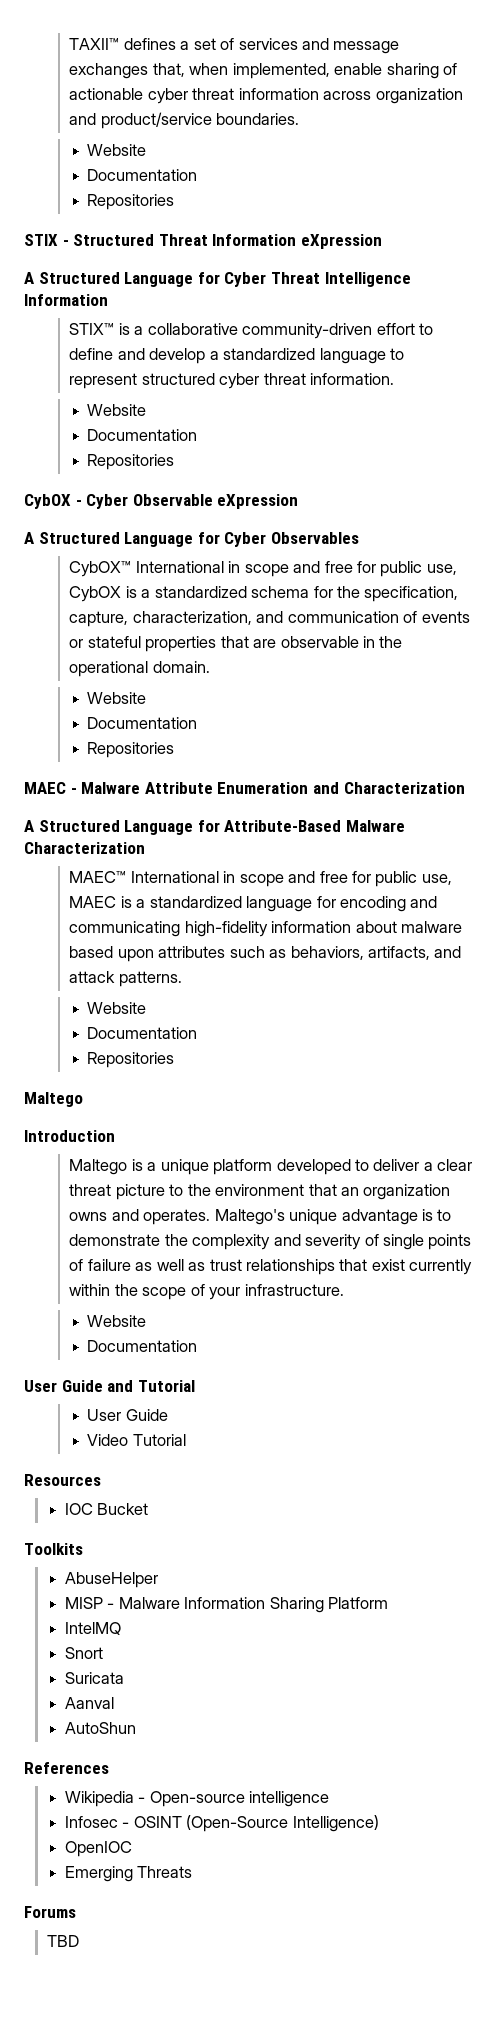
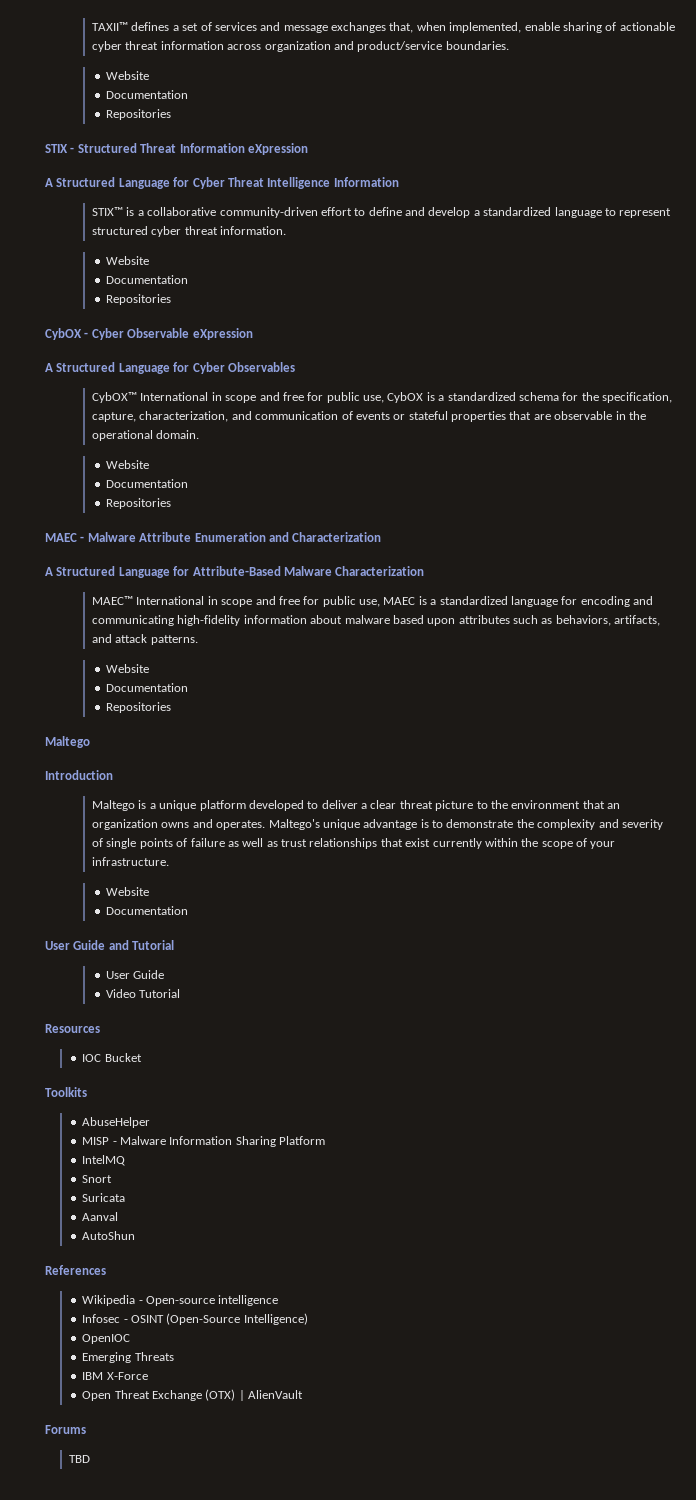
(193, 1872) none -> [82,1372,148,1380] [82,1389,304,1401] // IBM X-Force // Open Threat Exchange (OTX) | AlienVault

